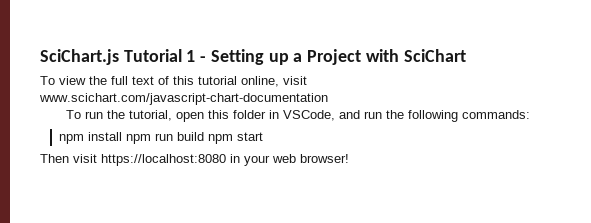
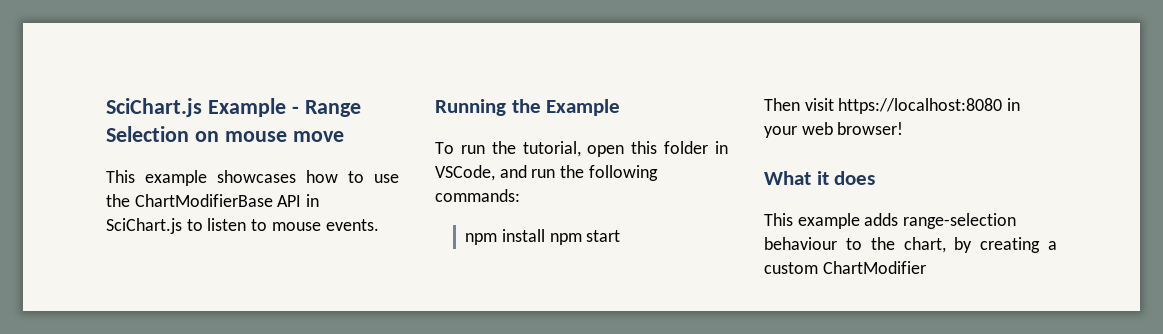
[40,49,466,65] [40,76,307,87] [39,93,328,105] SciChart.js Tutorial 1 - Setting up a Project with SciChart // To view the full text of this tutorial online, visit www.scichart.com/javascript-chart-documentation -> [106,98,361,117] [106,126,344,142] [106,170,399,186] [106,194,320,207] [106,218,379,234] [435,99,621,116] SciChart.js Example - Range Selection on mouse move // This example showcases how to use the ChartModifierBase API in SciChart.js to listen to mouse events. // Running the Example
[155,132,234,144] run build npm -> (582, 239) none
(349, 158) none -> [764,171,876,185] [764,213,1017,229] [764,237,1057,253] [764,261,926,274] // What it does // This example adds range-selection behaviour to the chart, by creating a custom ChartModifier

